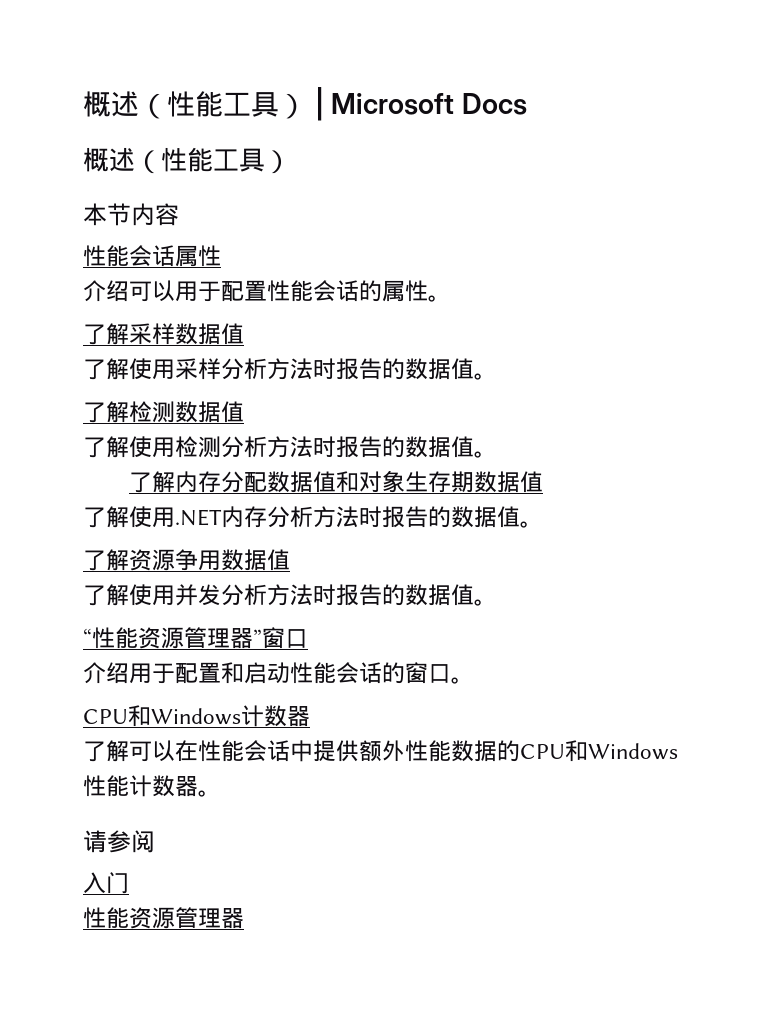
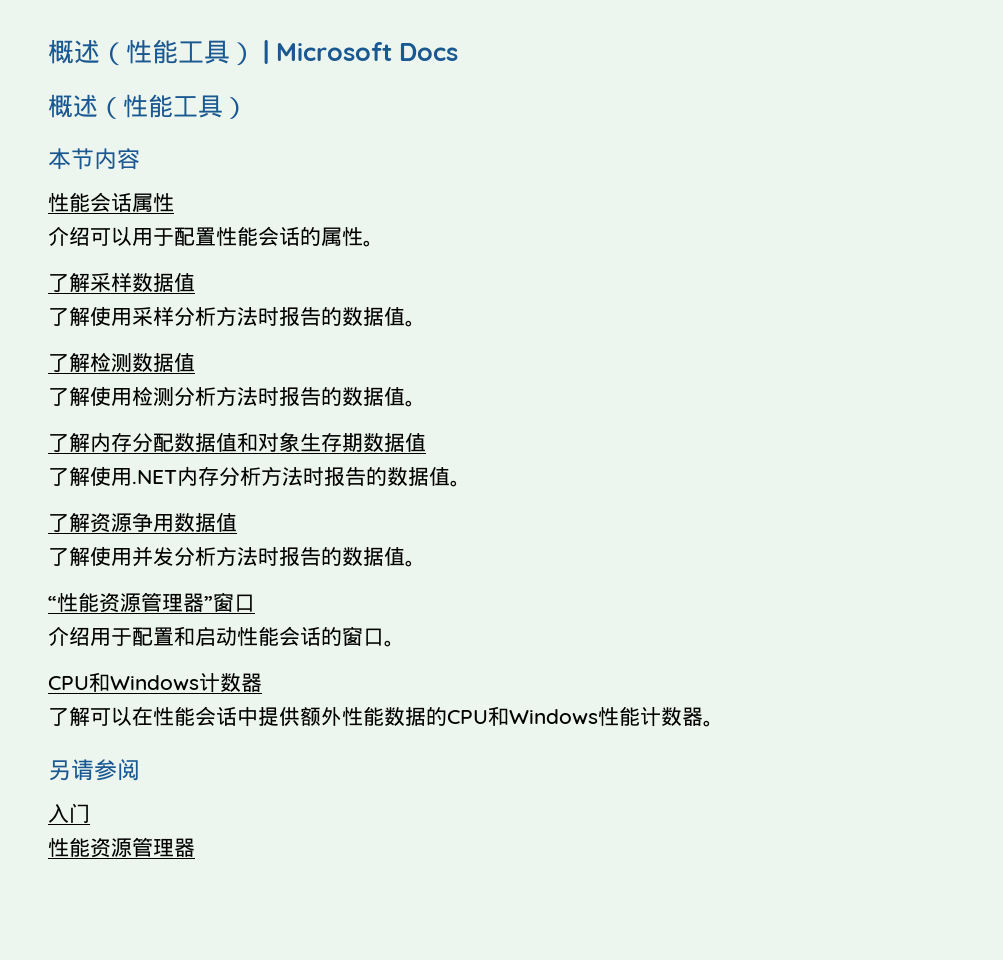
(221, 793) none -> [48,760,71,781] 另

